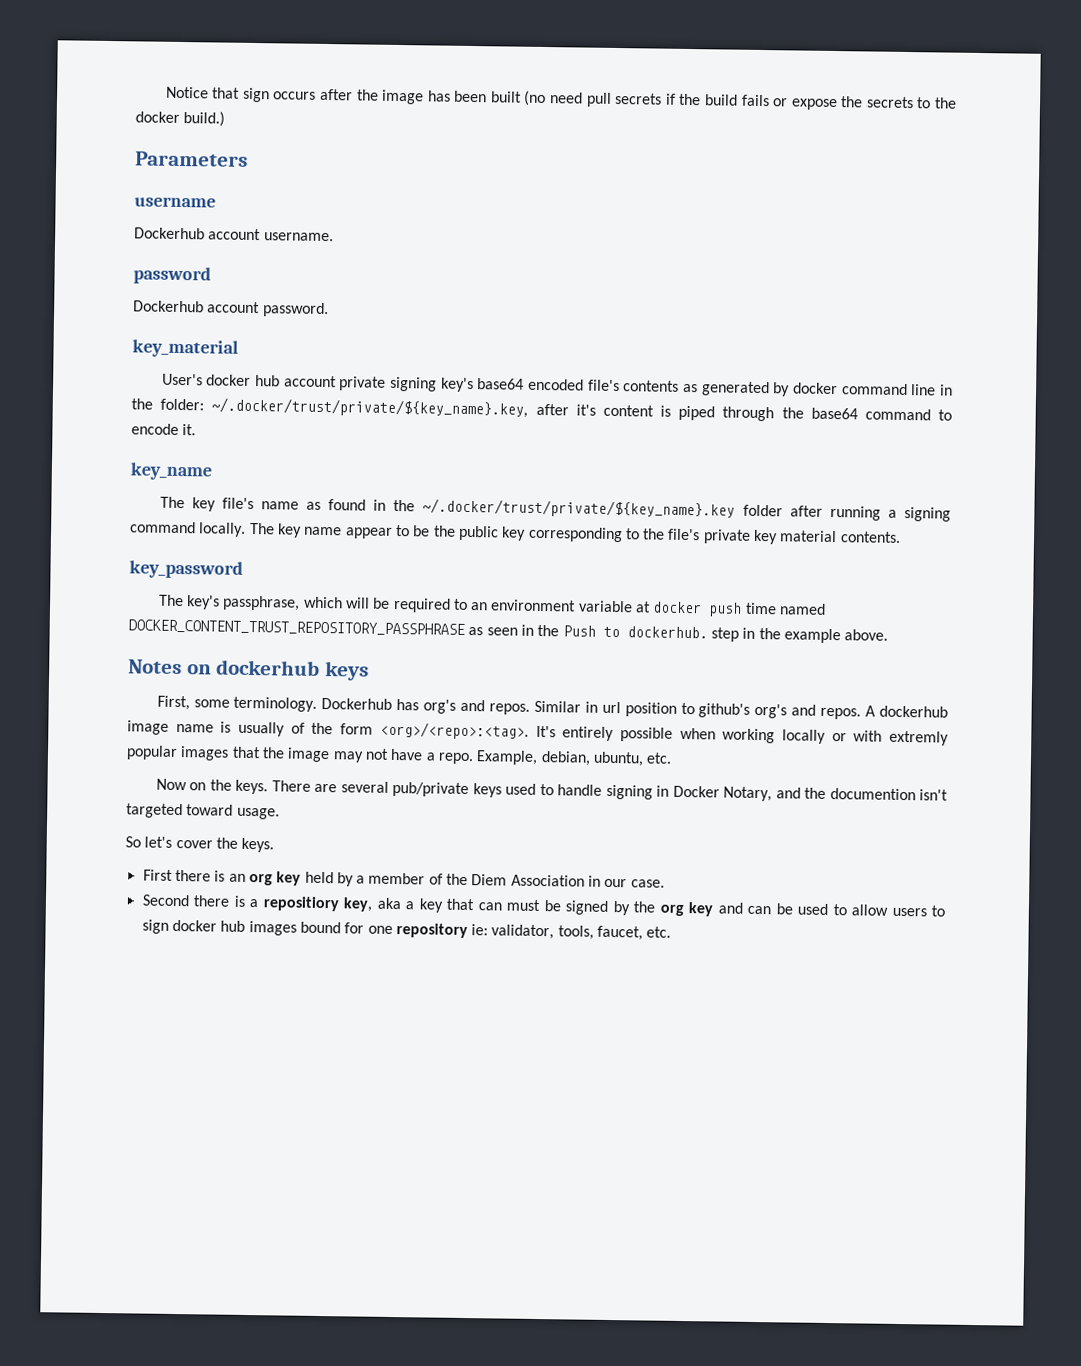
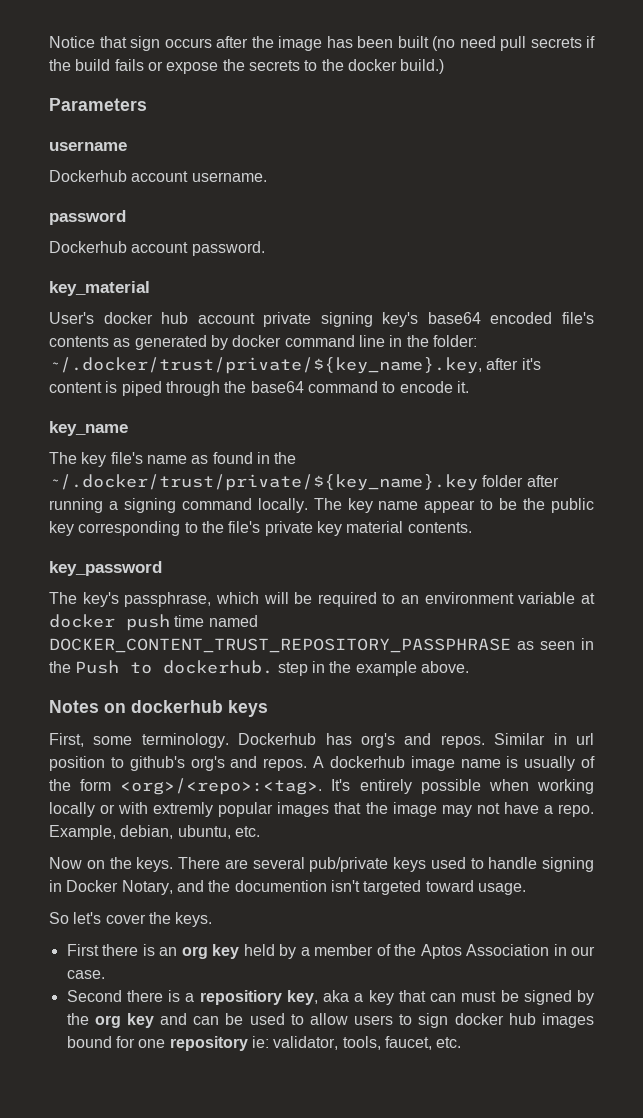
[471,874,508,886] Diem -> [420,944,462,959] Aptos

